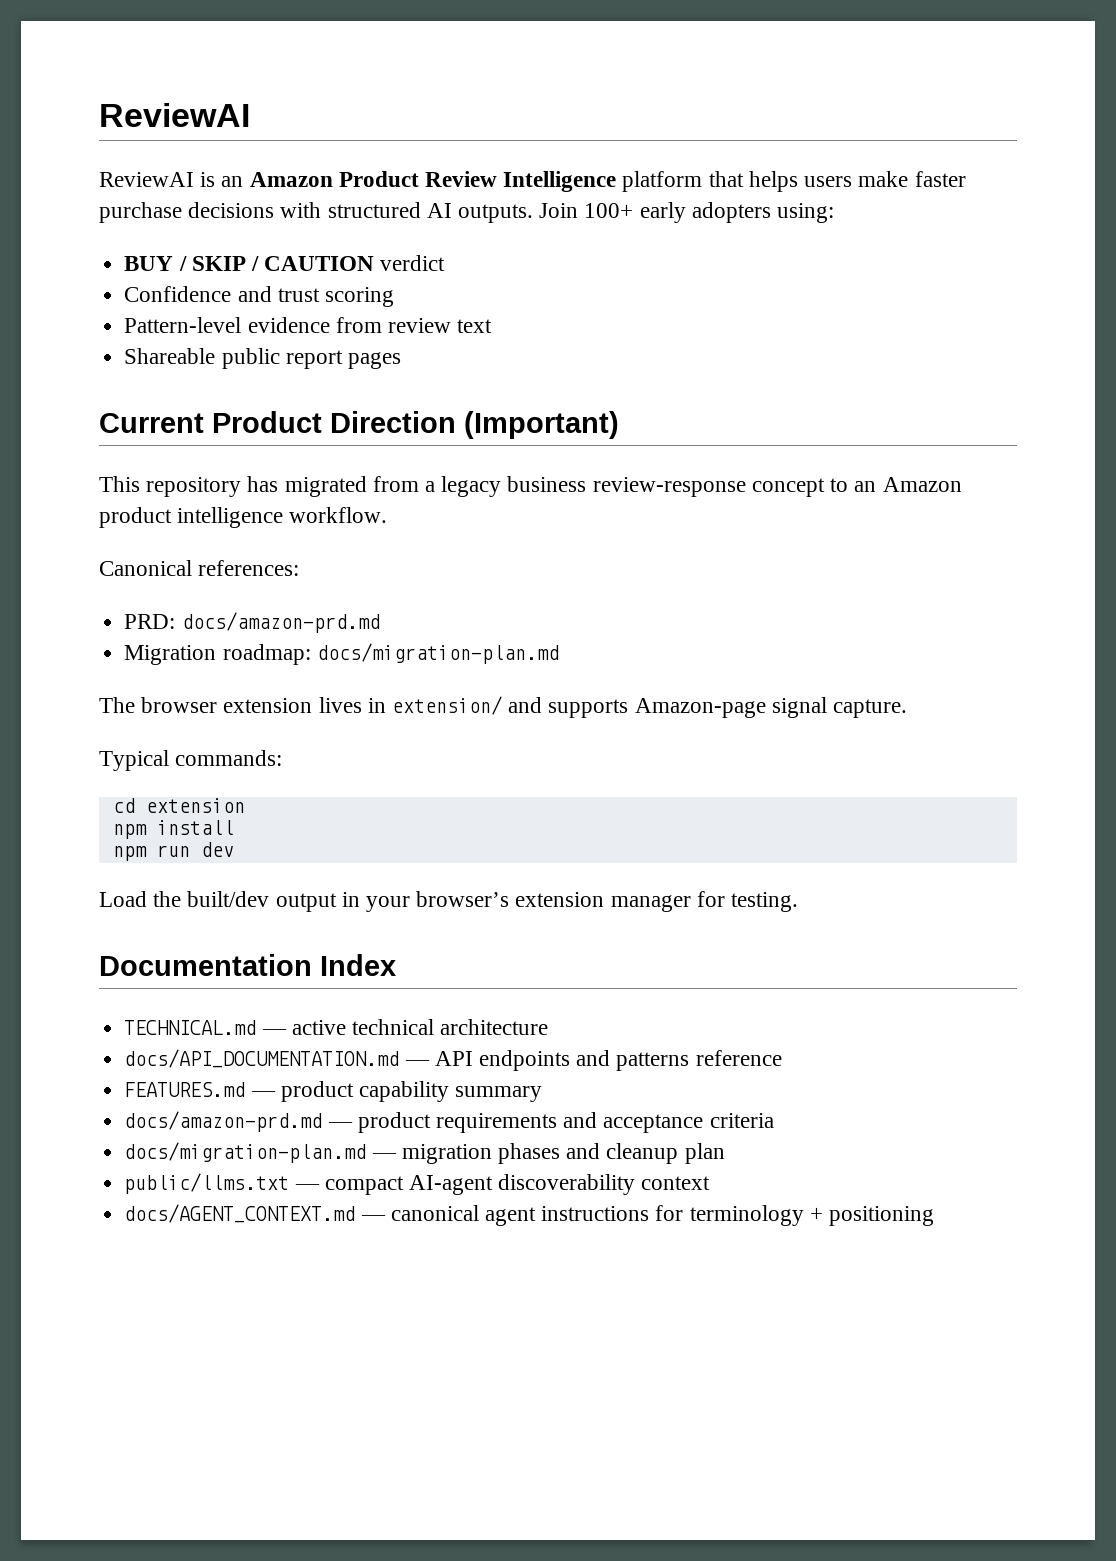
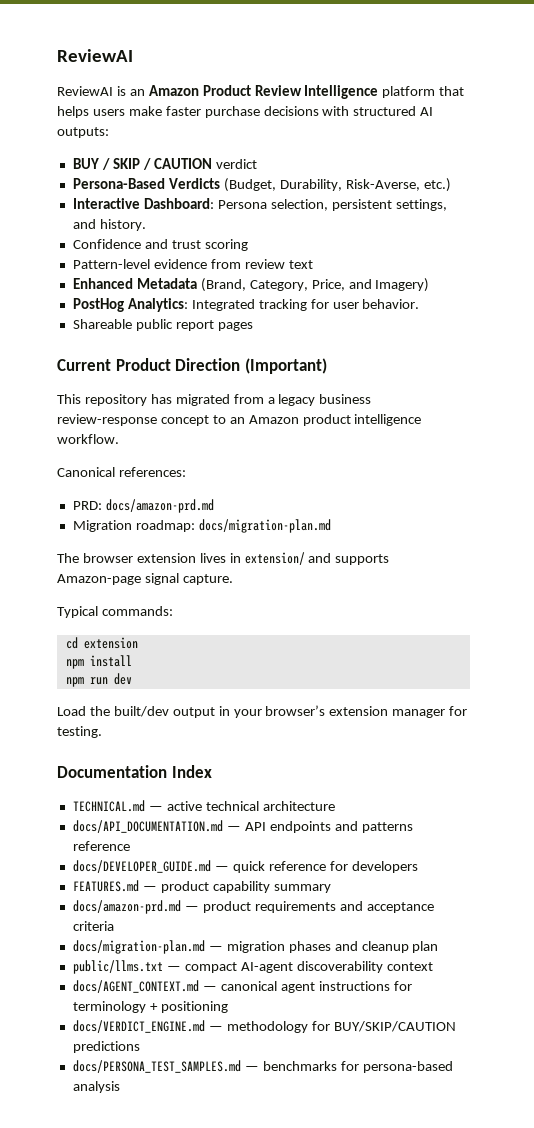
[458,202,835,223] outputs. Join 100+ early adopters using: -> [57,127,109,138] outputs:
(446, 263) none -> [72,178,451,192] [72,198,447,211] [72,219,146,231] // Persona-Based Verdicts (Budget, Durability, Risk-Averse, etc.) // Interactive Dashboard: Persona selection, persistent settings, and history.
(493, 326) none -> [72,278,430,292] [72,298,420,312] // Enhanced Metadata (Brand, Category, Price, and Imagery) // PostHog Analytics: Integrated tracking for user behavior.
(782, 1058) none -> [72,860,418,873] // docs/DEVELOPER_GUIDE.md — quick reference for developers
(934, 1216) none -> [72,1020,456,1033] [72,1041,140,1053] [72,1060,453,1073] [72,1081,120,1093] // docs/VERDICT_ENGINE.md — methodology for BUY/SKIP/CAUTION predictions // docs/PERSONA_TEST_SAMPLES.md — benchmarks for persona-based analysis

